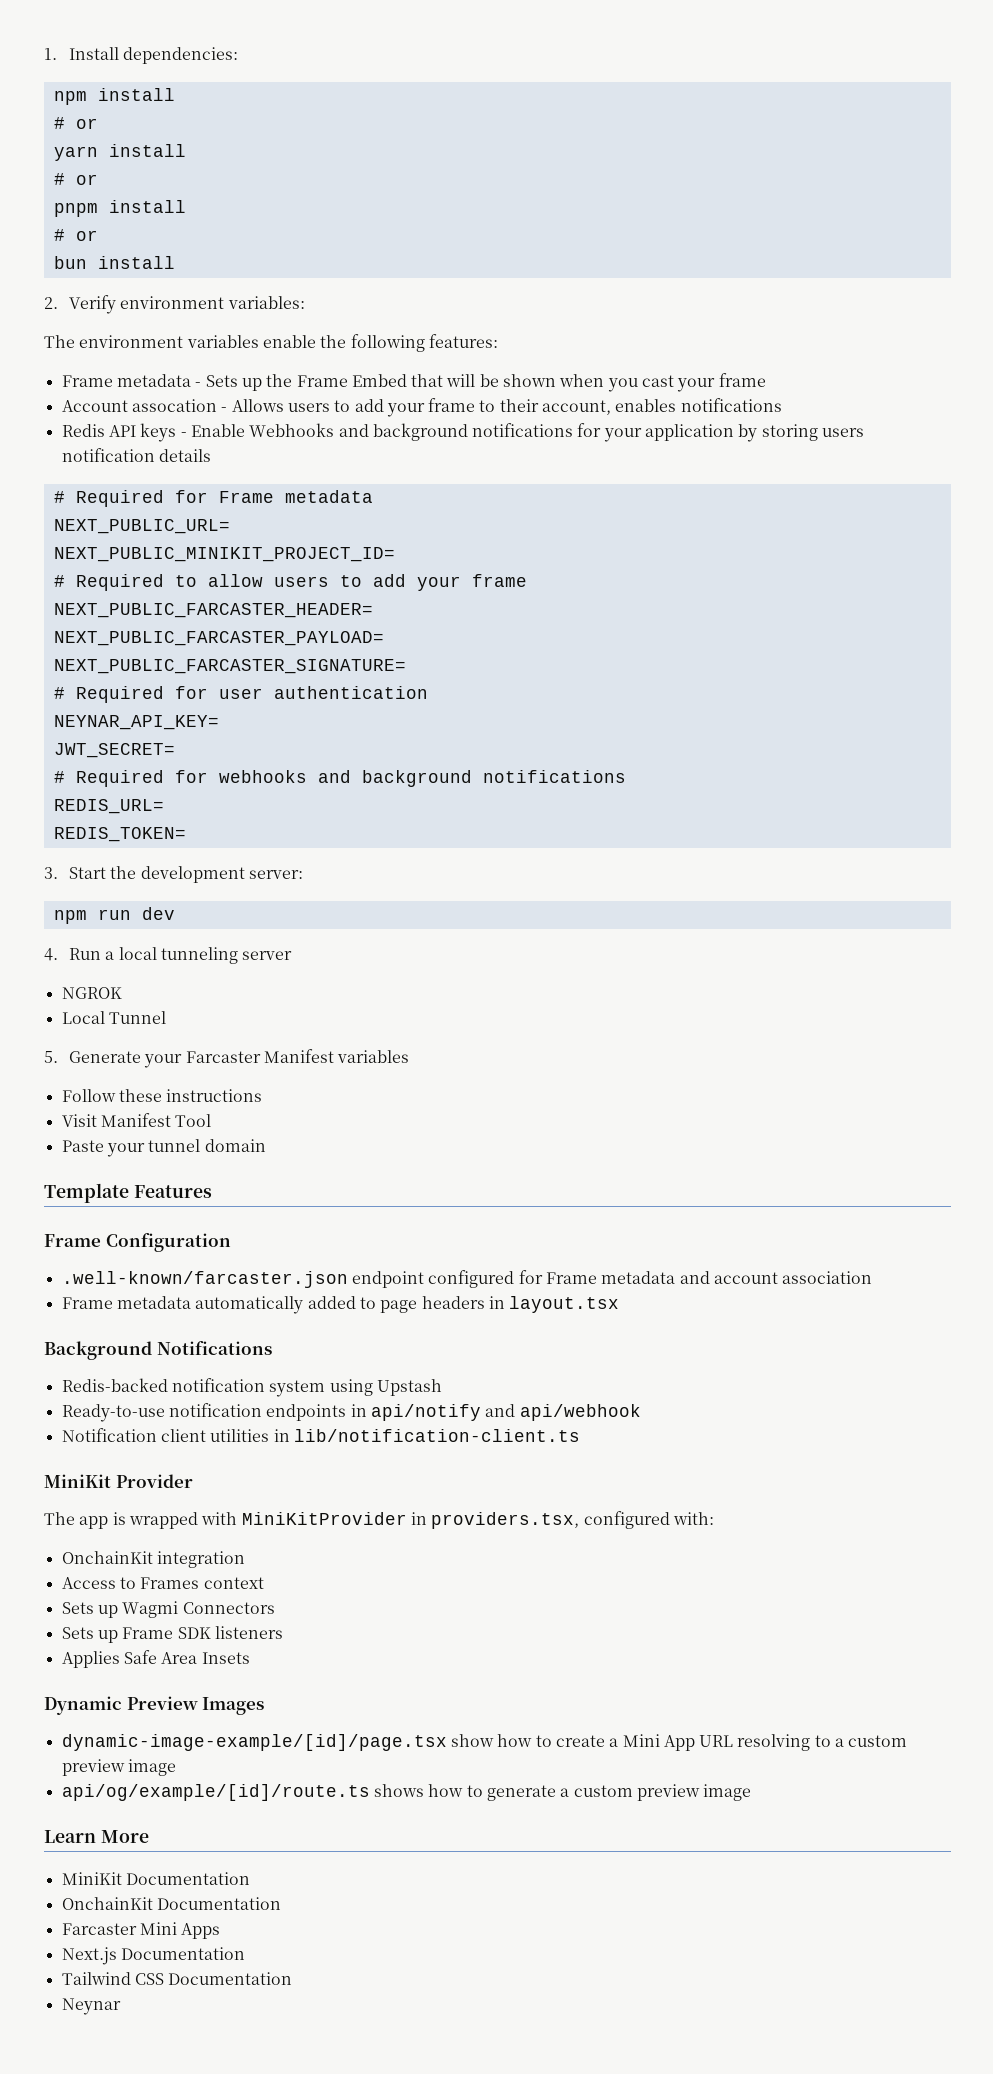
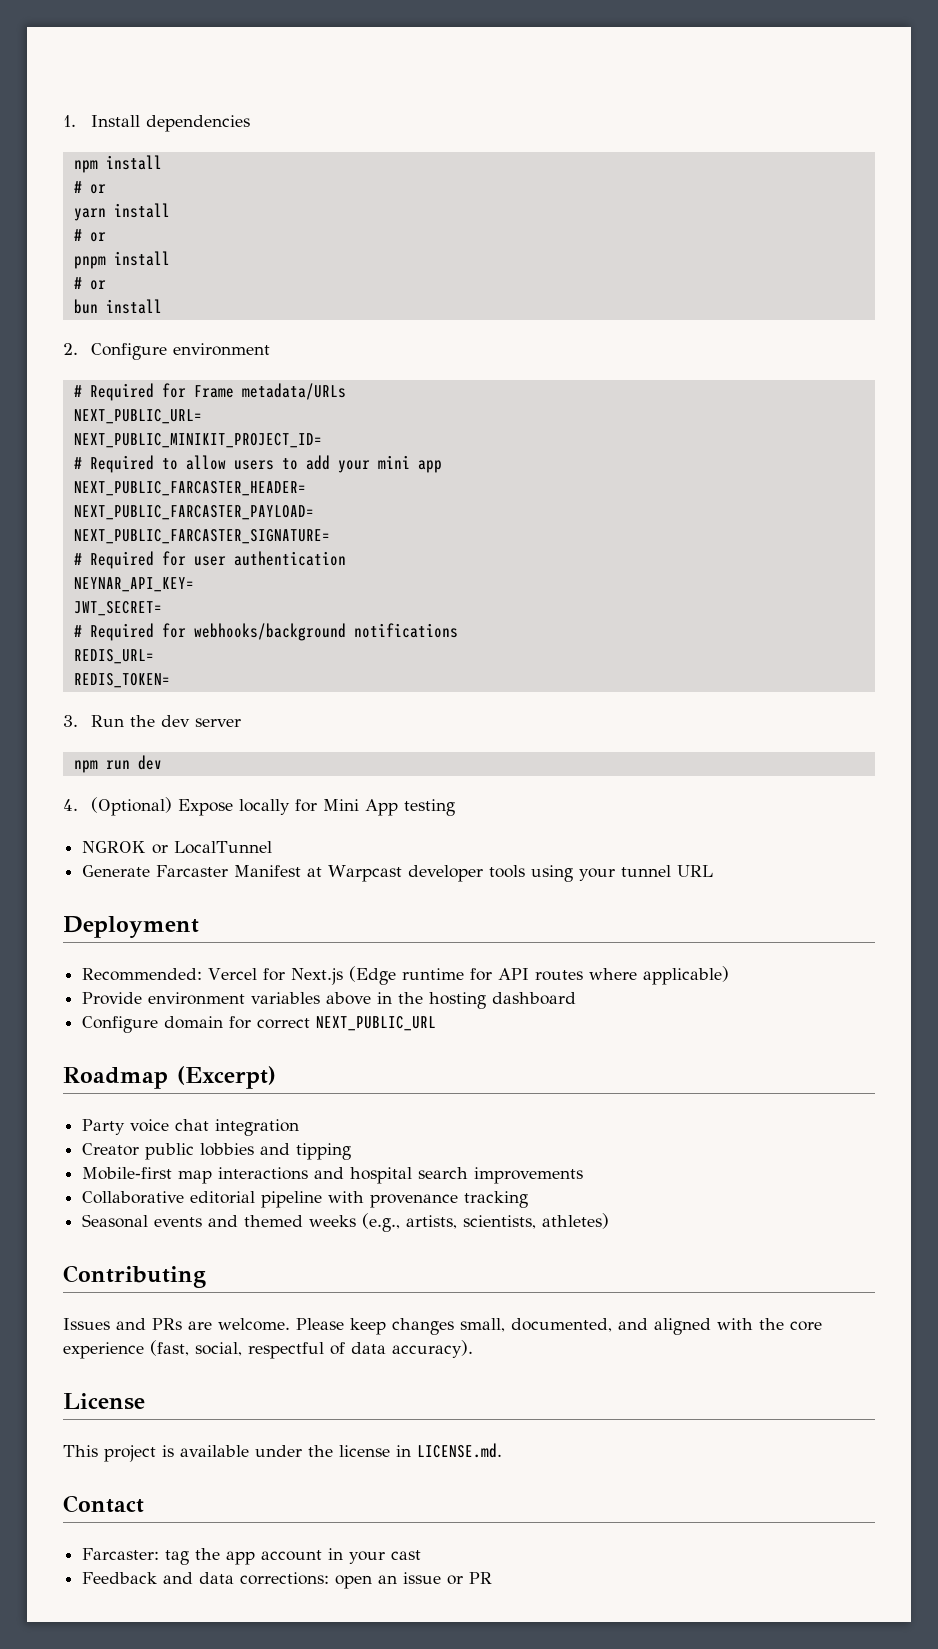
[123,47,239,64] dependencies: -> [146,115,251,132] dependencies
[69,295,305,314] [44,334,498,352] [61,373,766,392] [61,398,782,417] [61,423,865,442] [61,448,211,462] Verify environment variables: // The environment variables enable the following features: // Frame metadata - Sets up the Frame Embed that will be shown when you cast your frame // Account assocation - Allows users to add your frame to their account, enables notifications // Redis API keys - Enable Webhooks and background notifications for your application by storing users notification details -> [91,343,271,360] Configure environment
[284,490,373,503] metadata -> [241,383,346,400] metadata/URLs
[471,574,527,587] frame -> [377,455,442,473] mini app
[218,770,472,787] webhooks and background -> [193,623,346,641] webhooks/background
[69,866,304,883] Start the development server: -> [91,715,242,727] Run the dev server
[69,947,293,964] [61,987,122,999] [61,1011,166,1024] [44,1049,410,1068] [61,1089,263,1102] [61,1113,212,1127] [61,1139,266,1157] [44,1183,212,1203] [44,1233,231,1252] [61,1270,873,1288] [61,1296,620,1314] [44,1341,272,1360] [61,1378,442,1397] [61,1403,641,1422] [61,1428,580,1442] [44,1474,193,1488] [44,1511,714,1529] [61,1551,245,1568] [61,1577,264,1589] [61,1601,275,1618] [61,1626,283,1643] [61,1650,250,1668] [44,1696,265,1715] [61,1734,908,1751] [61,1759,176,1776] [61,1784,752,1801] [44,1830,149,1843] [61,1872,250,1885] [61,1897,281,1910] [61,1922,221,1939] [61,1947,245,1965] [61,1972,293,1985] [61,1998,121,2015] Run a local tunneling server // NGROK // Local Tunnel // 5. Generate your Farcaster Manifest variables // Follow these instructions // Visit Manifest Tool // Paste your tunnel domain // Template Features // Frame Configuration // .well-known/farcaster.json endpoint configured for Frame metadata and account association // Frame metadata automatically added to page headers in layout.tsx // Background Notifications // Redis-backed notification system using Upstash // Ready-to-use notification endpoints in api/notify and api/webhook // Notification client utilities in lib/notification-client.ts // MiniKit Provider // The app is wrapped with MiniKitProvider in providers.tsx, configured with: // OnchainKit integration // Access to Frames context // Sets up Wagmi Connectors // Sets up Frame SDK listeners // Applies Safe Area Insets // Dynamic Preview Images // dynamic-image-example/[id]/page.tsx show how to create a Mini App URL resolving to a custom preview image // api/og/example/[id]/route.ts shows how to generate a custom preview image // Learn More // MiniKit Documentation // OnchainKit Documentation // Farcaster Mini Apps // Next.js Documentation // Tailwind CSS Documentation // Neynar -> [91,797,456,816] [82,841,273,854] [82,865,714,882] [63,916,199,938] [82,966,730,985] [82,992,577,1009] [82,1016,437,1033] [63,1066,276,1089] [82,1119,300,1136] [82,1143,352,1160] [82,1167,584,1184] [82,1191,529,1208] [82,1213,610,1232] [63,1265,206,1288] [63,1318,822,1335] [63,1340,473,1359] [63,1393,145,1410] [63,1443,502,1462] [63,1495,144,1513] [82,1548,422,1565] [82,1572,493,1589] (Optional) Expose locally for Mini App testing // NGROK or LocalTunnel // Generate Farcaster Manifest at Warpcast developer tools using your tunnel URL // Deployment // Recommended: Vercel for Next.js (Edge runtime for API routes where applicable) // Provide environment variables above in the hosting dashboard // Configure domain for correct NEXT_PUBLIC_URL // Roadmap (Excerpt) // Party voice chat integration // Creator public lobbies and tipping // Mobile‑first map interactions and hospital search improvements // Collaborative editorial pipeline with provenance tracking // Seasonal events and themed weeks (e.g., artists, scientists, athletes) // Contributing // Issues and PRs are welcome. Please keep changes small, documented, and aligned with the core experience (fast, social, respectful of data accuracy). // License // This project is available under the license in LICENSE.md. // Contact // Farcaster: tag the app account in your cast // Feedback and data corrections: open an issue or PR

